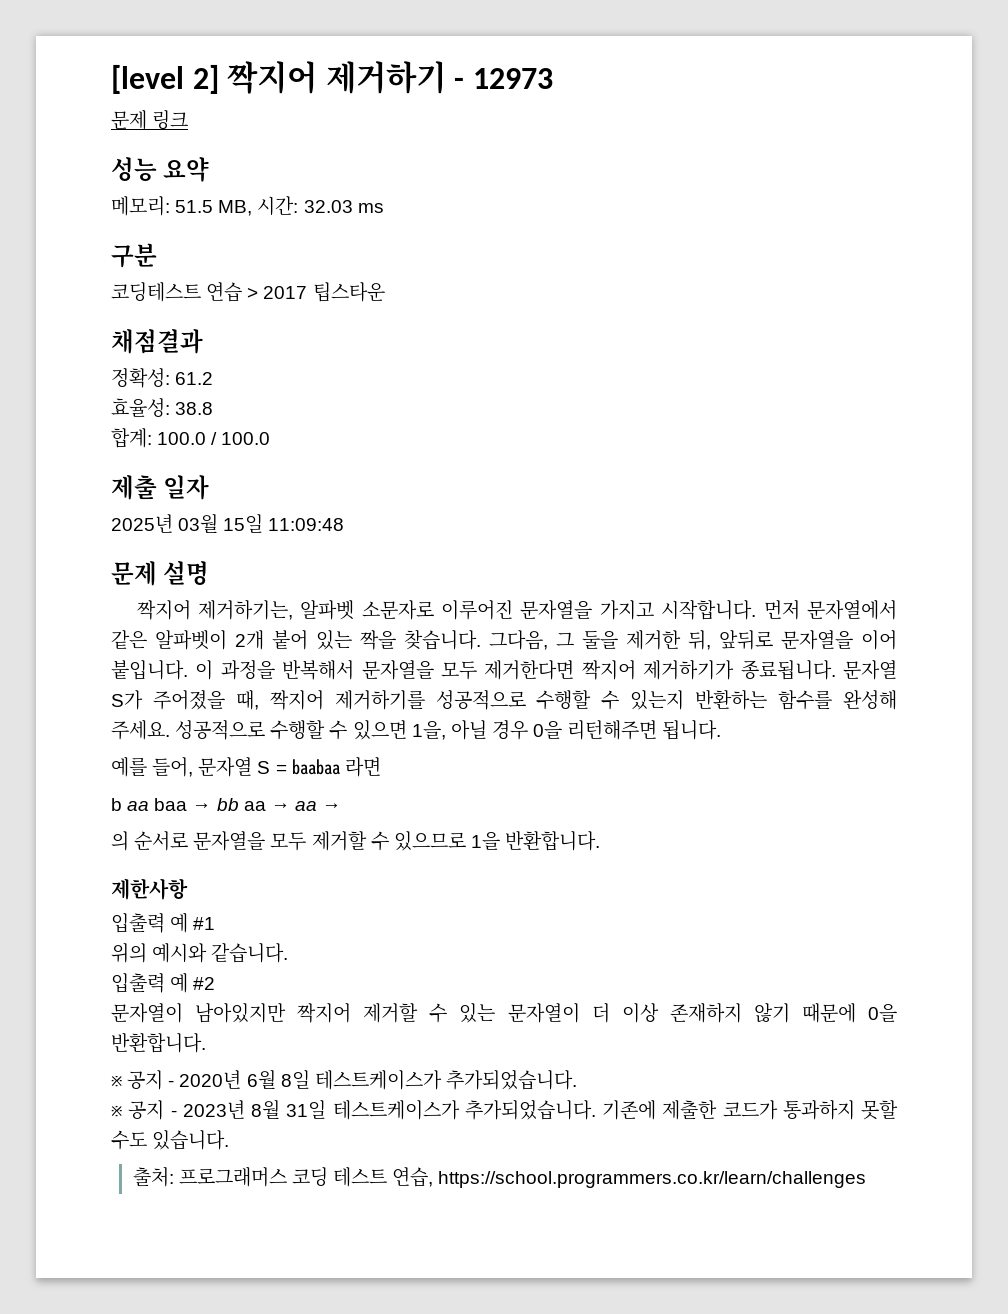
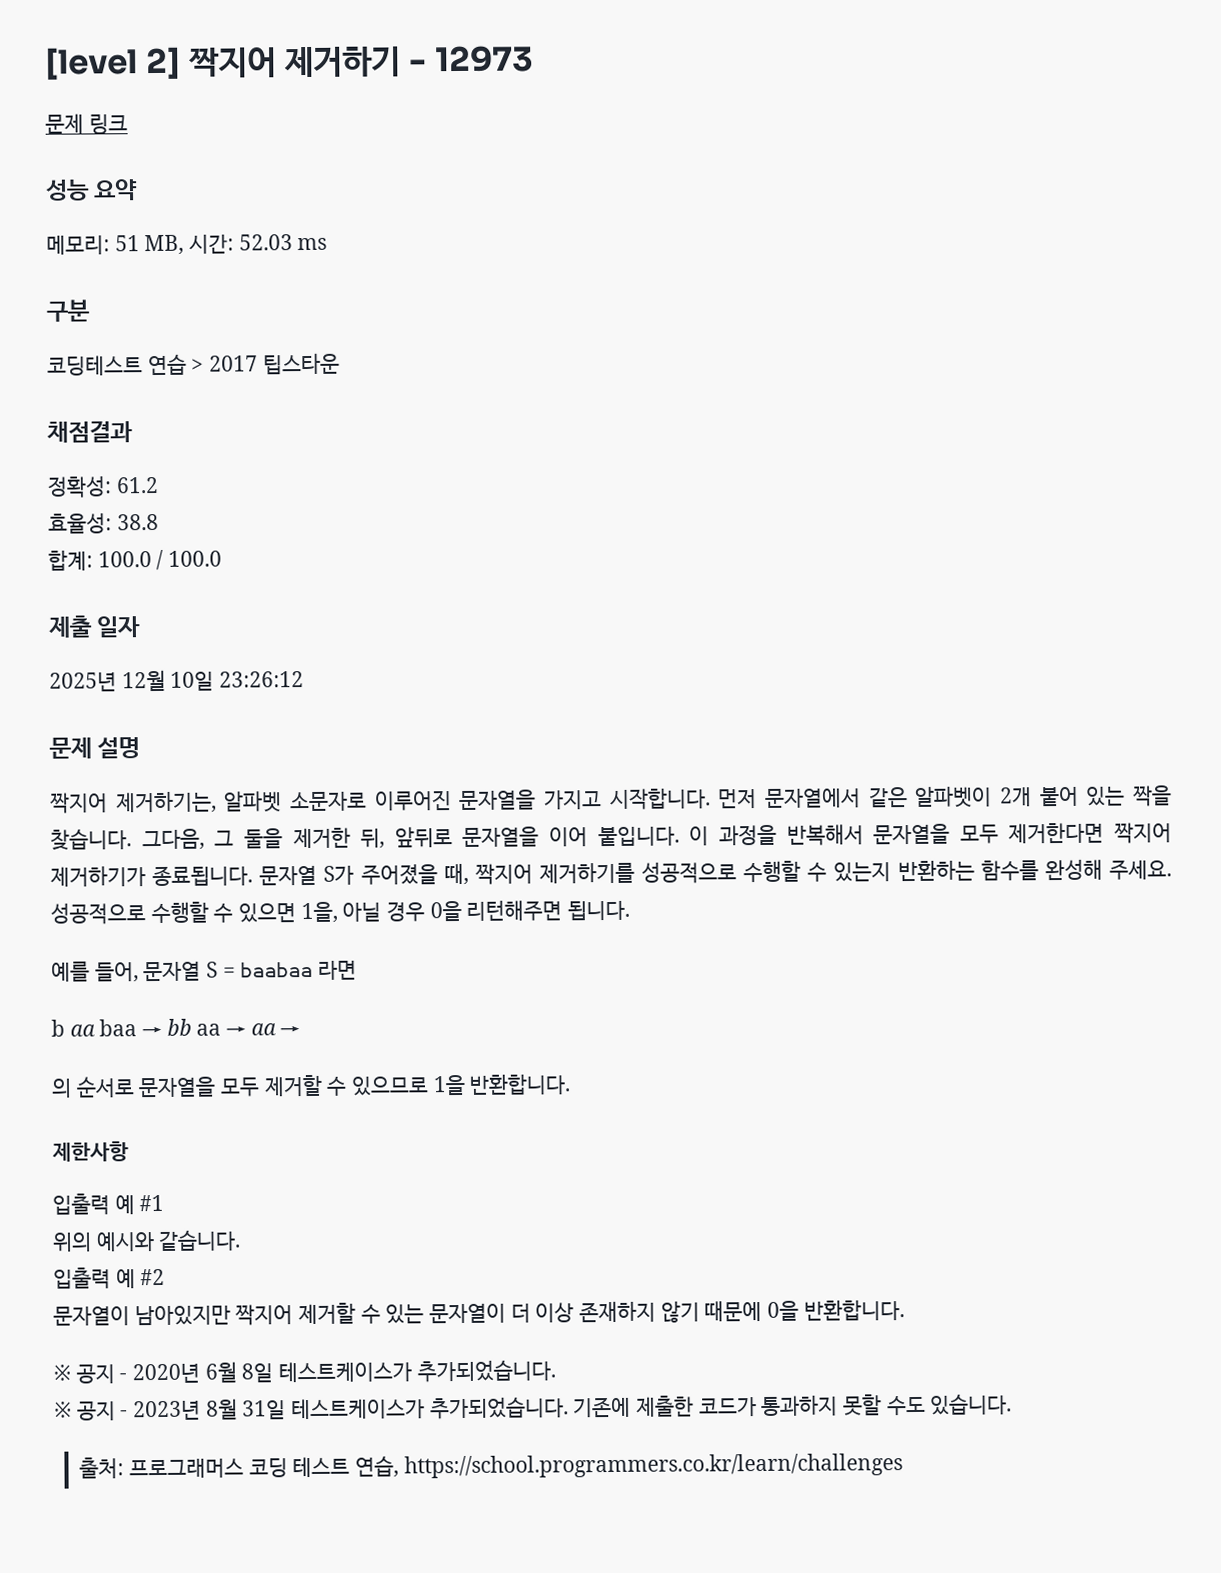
[175,200,214,213] 51.5 -> [114,235,140,252] 51
[303,200,353,213] 32.03 -> [238,234,293,251] 52.03
[178,513,345,533] 03월 15일 11:09:48 -> [121,669,305,692] 12월 10일 23:26:12

